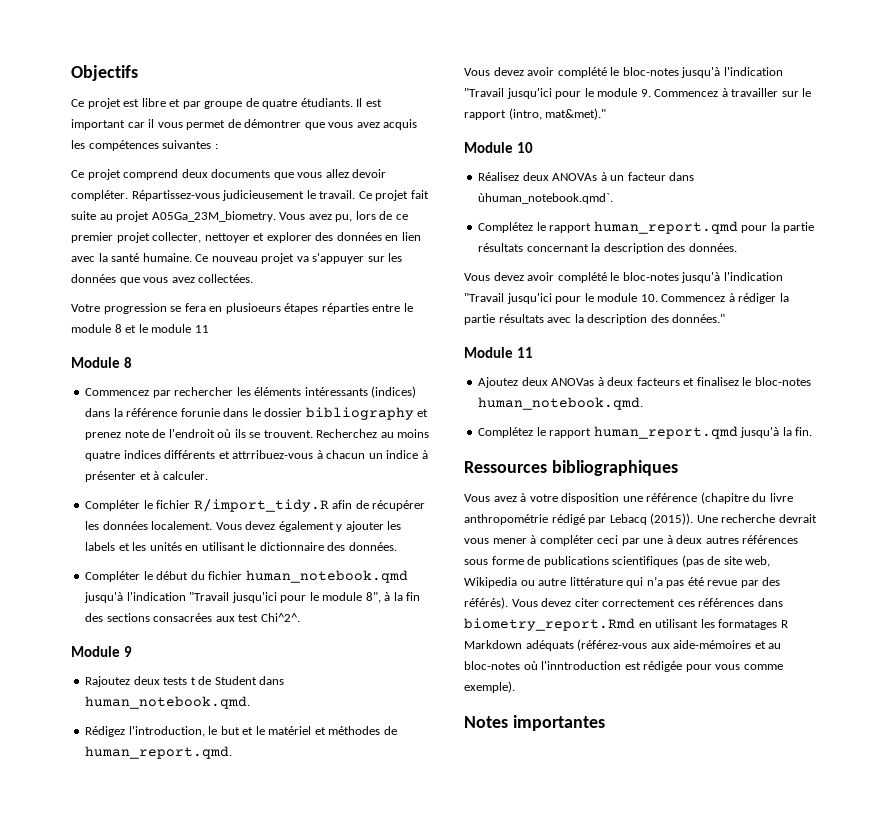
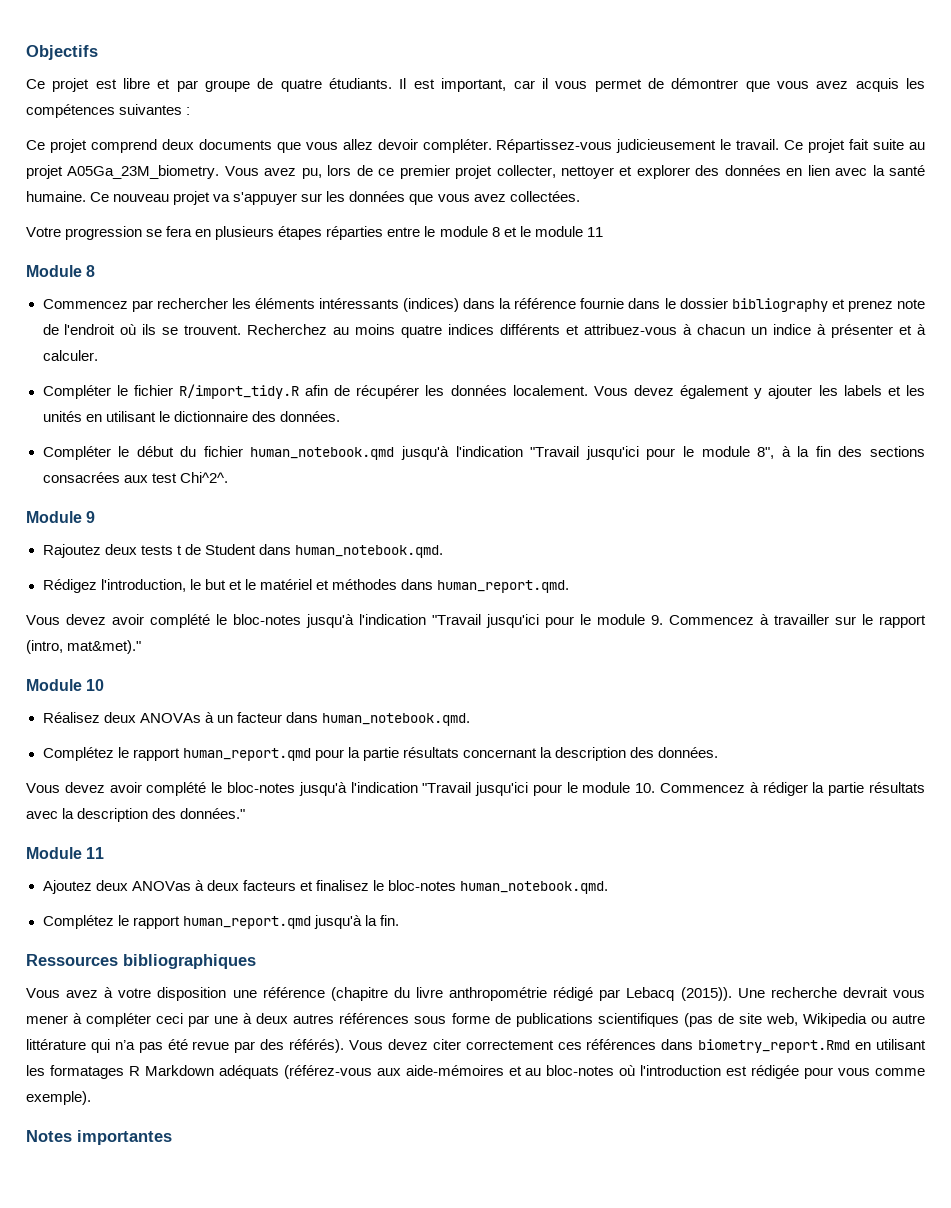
[71,119,125,130] important -> [441,78,507,92] important,
[225,303,281,314] plusioeurs -> [215,226,275,240] plusieurs
[180,408,220,417] forunie -> [580,298,625,309] fournie
[232,450,314,459] attrribuez-vous -> [584,324,678,335] attribuez-vous
[383,726,397,735] de -> [400,579,433,590] dans
[478,193,614,204] ùhuman_notebook.qmd`. -> [321,713,470,726] human_notebook.qmd.
[541,661,622,670] l'inntroduction -> [640,1065,722,1076] l'introduction

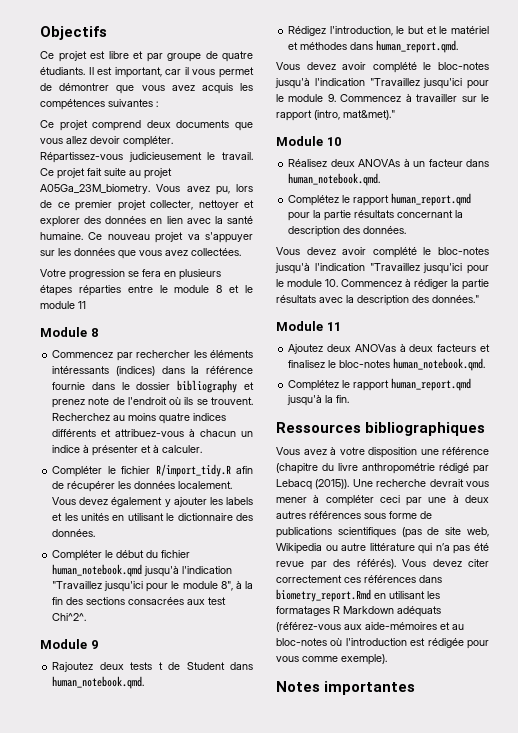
[530,446,580,457] "Travail -> [52,581,103,589] "Travaillez
[432,614,481,625] "Travail -> [369,78,420,86] "Travaillez
[422,782,472,793] "Travail -> [369,263,420,271] "Travaillez

